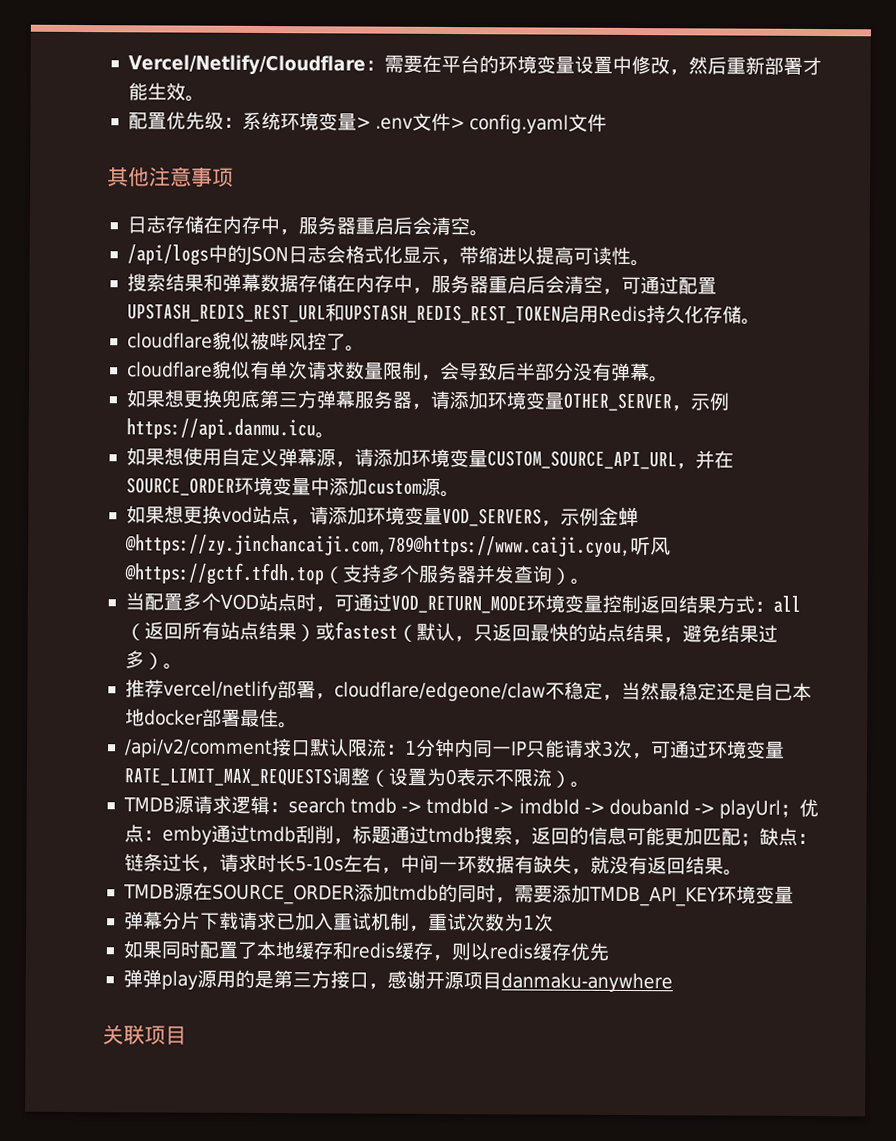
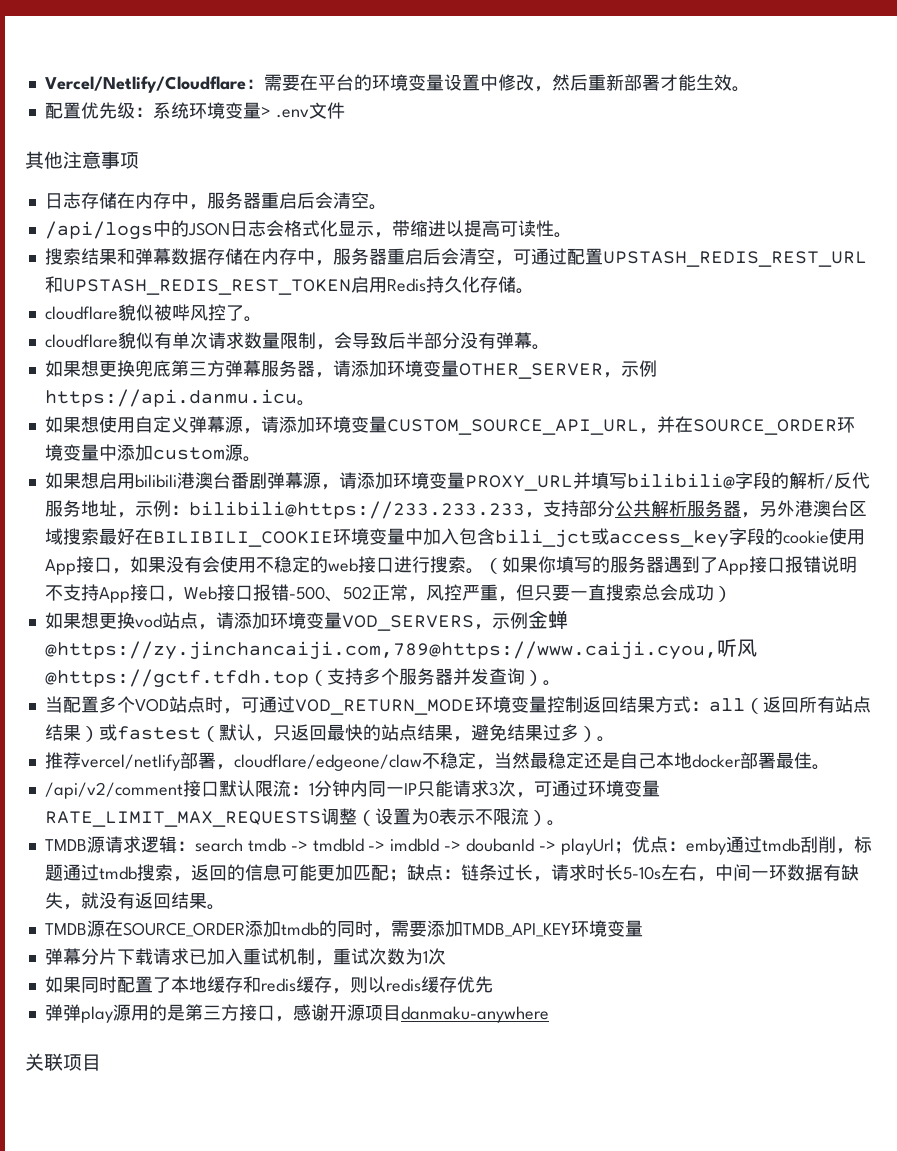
[450,113,608,134] > config.yaml文件 -> (345, 110) none
(460, 494) none -> [44,472,870,491] [44,500,867,519] [44,528,865,548] [44,556,857,575] [44,584,732,603] // 如果想启用bilibili港澳台番剧弹幕源，请添加环境变量PROXY_URL并填写bilibili@字段的解析/反代服务地址，示例：bilibili@https://233.233.233，支持部分公共解析服务器，另外港澳台区域搜索最好在BILIBILI_COOKIE环境变量中加入包含bili_jct或access_key字段的cookie使用App接口，如果没有会使用不稳定的web接口进行搜索。（如果你填写的服务器遇到了App接口报错说明不支持App接口，Web接口报错-500、502正常，风控严重，但只要一直搜索总会成功）

